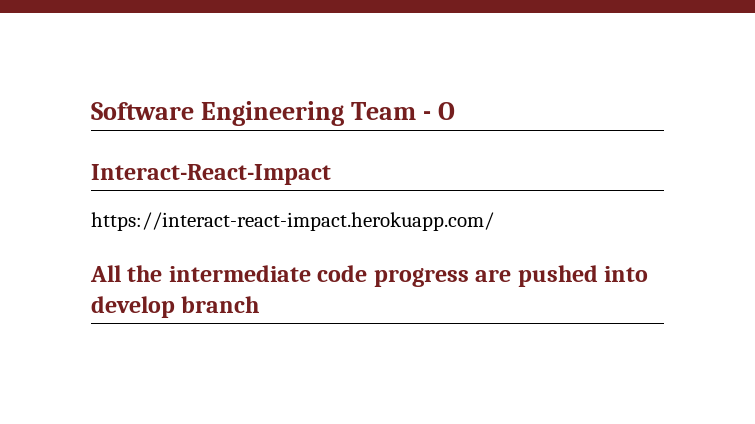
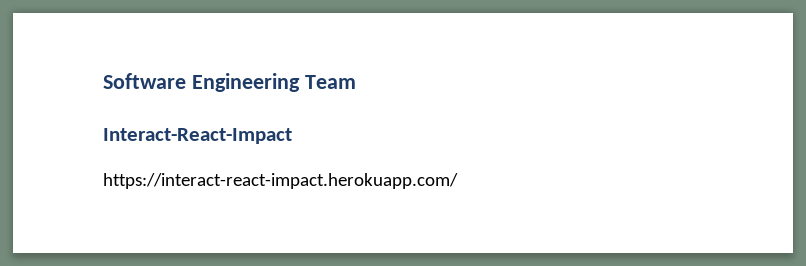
[423,102,456,120] - O -> (356, 82) none
[90,265,649,287] [91,296,260,318] // All the intermediate code progress are pushed into develop branch -> (458, 181) none

